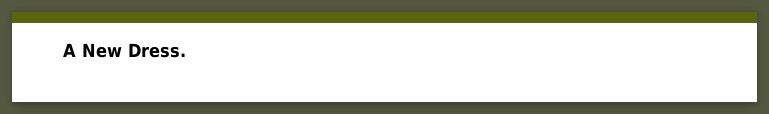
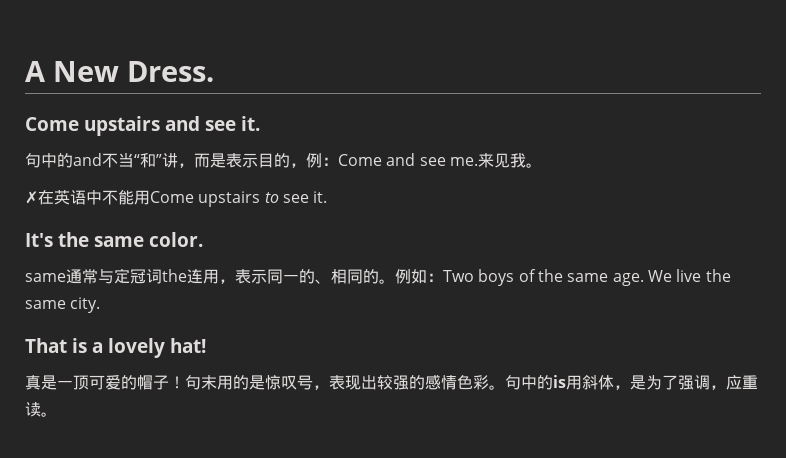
(186, 50) none -> [25,116,260,136] [25,153,542,168] [25,190,328,207] [25,232,203,247] [25,268,731,286] [25,297,101,313] [25,338,206,358] [25,374,758,390] [25,402,57,417] // Come upstairs and see it. // 句中的and不当“和”讲，而是表示目的，例：Come and see me.来见我。 // ✗在英语中不能用Come upstairs to see it. // It's the same color. // same通常与定冠词the连用，表示同一的、相同的。例如：Two boys of the same age. We live the same city. // That is a lovely hat! // 真是一顶可爱的帽子！句末用的是惊叹号，表现出较强的感情色彩。句中的is用斜体，是为了强调，应重读。

